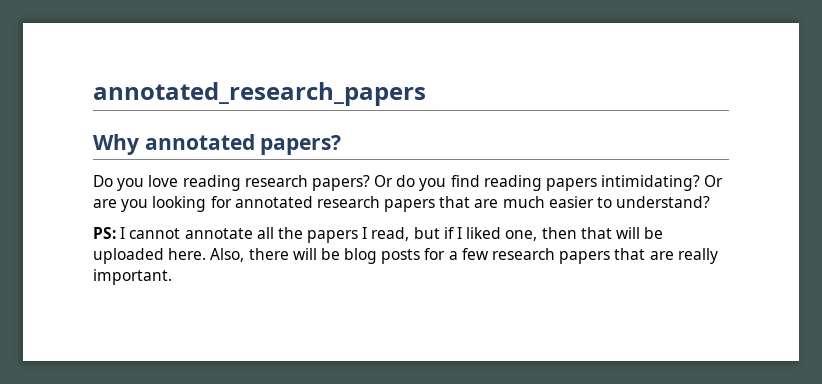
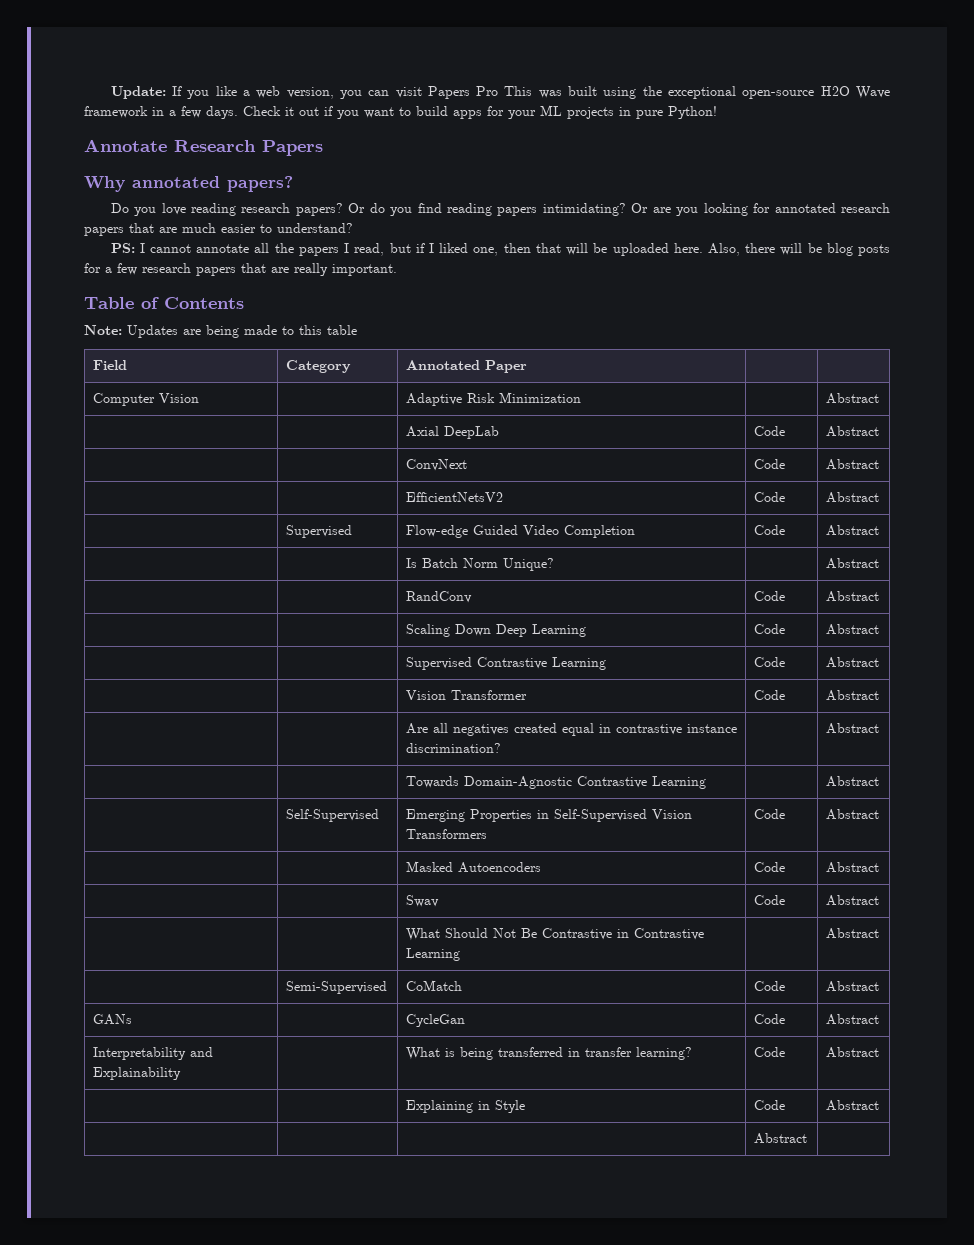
[93,82,426,106] annotated_research_papers -> [110,86,891,99] [84,105,717,119] [84,139,323,156] Update: If you like a web version, you can visit Papers Pro This was built using the exceptional open-source H2O Wave framework in a few days. Check it out if you want to build apps for your ML projects in pure Python! // Annotate Research Papers
(172, 277) none -> [84,297,244,309] [84,325,357,338] [92,360,127,370] [285,360,351,373] [405,360,527,373] [92,393,199,406] [405,392,581,406] [825,393,879,404] [405,426,499,439] [753,426,785,436] [825,426,879,437] [405,459,467,471] [753,459,785,469] [825,459,879,470] [405,492,503,502] [753,492,785,502] [825,492,879,503] [285,525,352,538] [405,525,635,538] [753,525,785,535] [825,525,879,536] [405,558,554,571] [825,558,879,569] [405,591,472,603] [753,591,785,601] [825,591,879,602] [405,624,586,637] [753,624,785,634] [825,624,879,635] [405,657,606,670] [753,657,785,667] [825,657,879,668] [405,690,527,700] [753,690,785,700] [825,690,879,701] [405,723,737,736] [405,743,501,753] [825,723,879,734] [405,776,706,789] [825,776,879,787] [285,809,379,822] [405,809,692,822] [405,829,487,839] [753,809,785,819] [825,809,879,820] [405,861,541,873] [753,862,785,872] [825,862,879,873] [405,895,439,907] [753,895,785,905] [825,895,879,906] [405,928,704,941] [405,948,460,961] [825,928,879,939] [285,981,387,994] [405,980,462,991] [753,981,785,991] [825,981,879,992] [92,1014,132,1025] [405,1014,465,1027] [753,1014,785,1024] [825,1014,879,1025] [92,1047,213,1060] [92,1067,181,1080] [405,1047,692,1060] [753,1047,785,1057] [825,1047,879,1058] [405,1100,525,1113] [753,1100,785,1110] [825,1100,879,1111] [753,1133,807,1144] // Table of Contents // Note: Updates are being made to this table // Field | Category | Annotated Paper | | // Computer Vision | | Adaptive Risk Minimization | | Abstract // | | Axial DeepLab | Code | Abstract // | | ConvNext | Code | Abstract // | | EfficientNetsV2 | Code | Abstract // | Supervised | Flow-edge Guided Video Completion | Code | Abstract // | | Is Batch Norm Unique? | | Abstract // | | RandConv | Code | Abstract // | | Scaling Down Deep Learning | Code | Abstract // | | Supervised Contrastive Learning | Code | Abstract // | | Vision Transformer | Code | Abstract // | | Are all negatives created equal in contrastive instance discrimination? | | Abstract // | | Towards Domain-Agnostic Contrastive Learning | | Abstract // | Self-Supervised | Emerging Properties in Self-Supervised Vision Transformers | Code | Abstract // | | Masked Autoencoders | Code | Abstract // | | Swav | Code | Abstract // | | What Should Not Be Contrastive in Contrastive Learning | | Abstract // | Semi-Supervised | CoMatch | Code | Abstract // GANs | | CycleGan | Code | Abstract // Interpretability and Explainability | | What is being transferred in transfer learning? | Code | Abstract // | | Explaining in Style | Code | Abstract // | | | Abstract |

